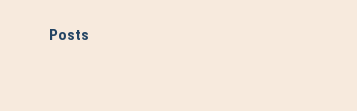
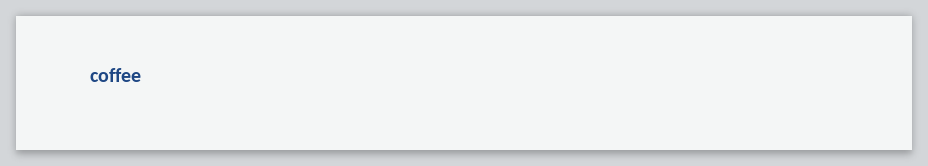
[49,29,89,40] Posts -> [90,68,141,82] coffee

